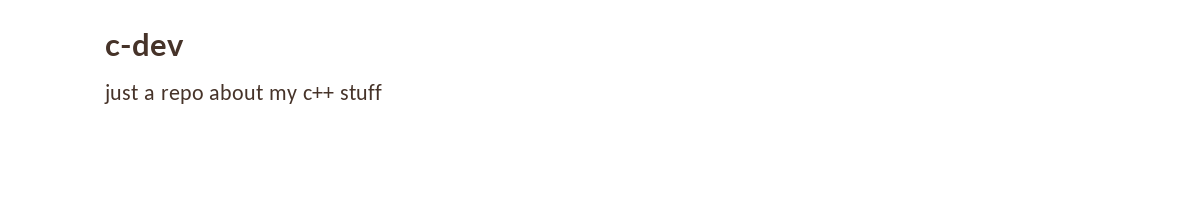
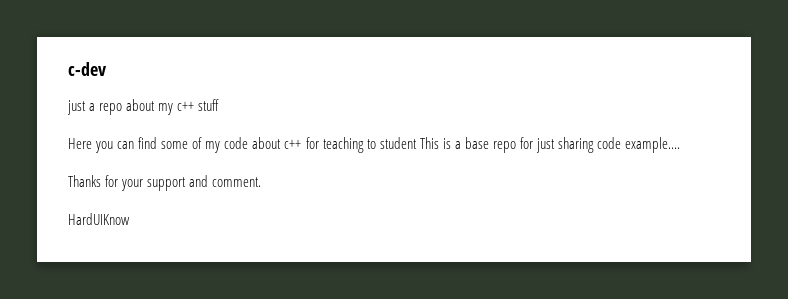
(382, 92) none -> [68,137,681,153] [68,175,262,191] [68,213,130,225] // Here you can find some of my code about c++ for teaching to student This is a base repo for just sharing code example.... // Thanks for your support and comment. // HardUIKnow

